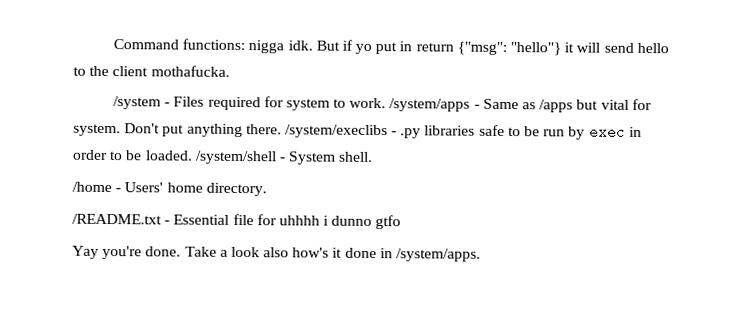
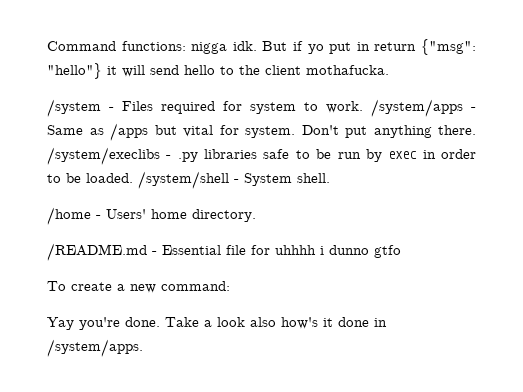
[72,213,162,225] /README.txt -> [47,243,147,261] /README.md
(402, 222) none -> [47,281,230,293] // To create a new command:

